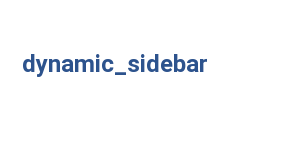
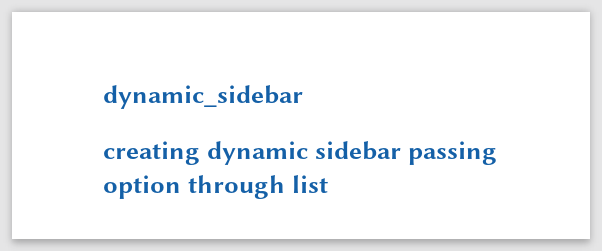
(208, 65) none -> [103,141,498,165] [103,175,329,199] // creating dynamic sidebar passing option through list

